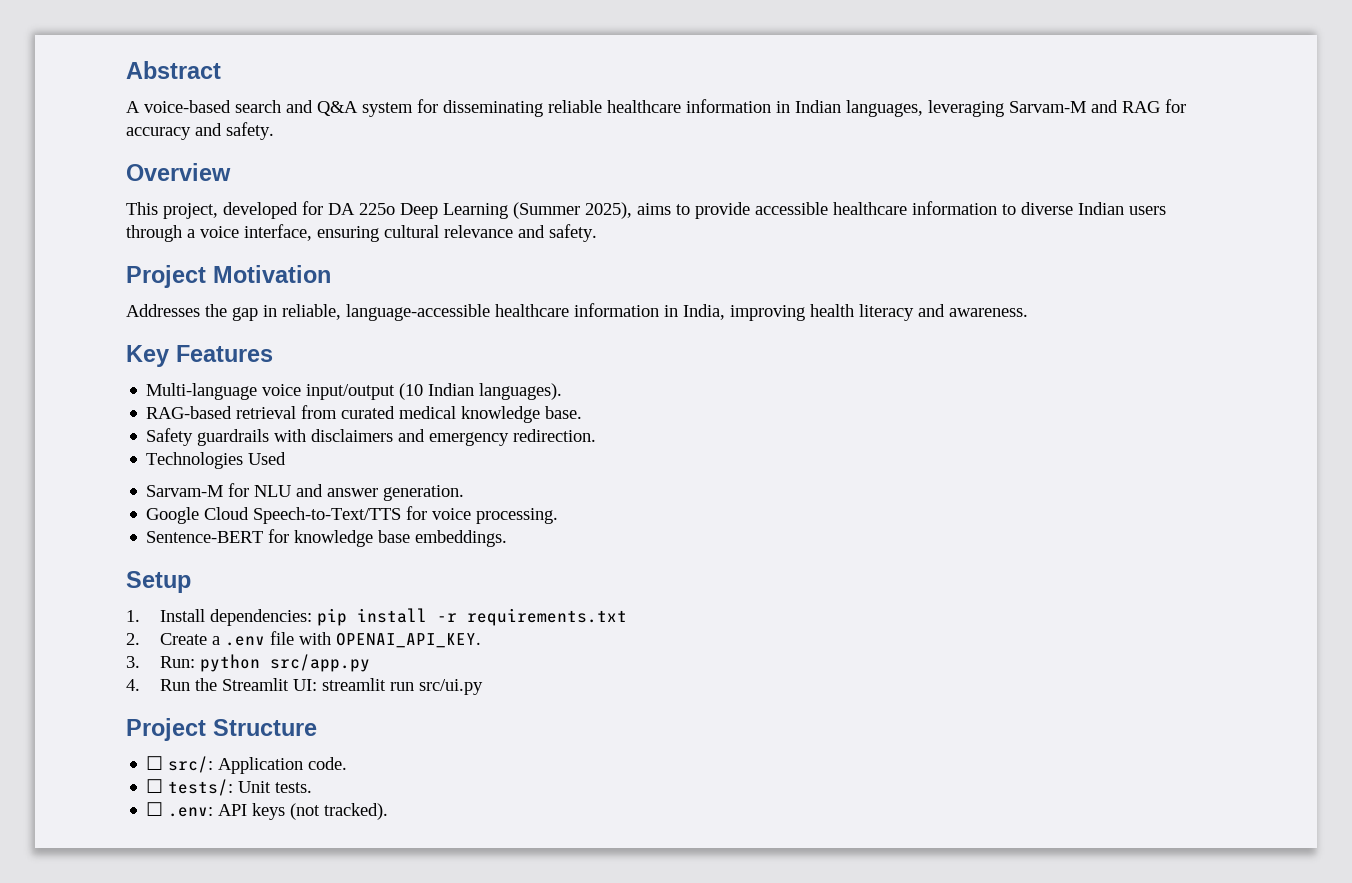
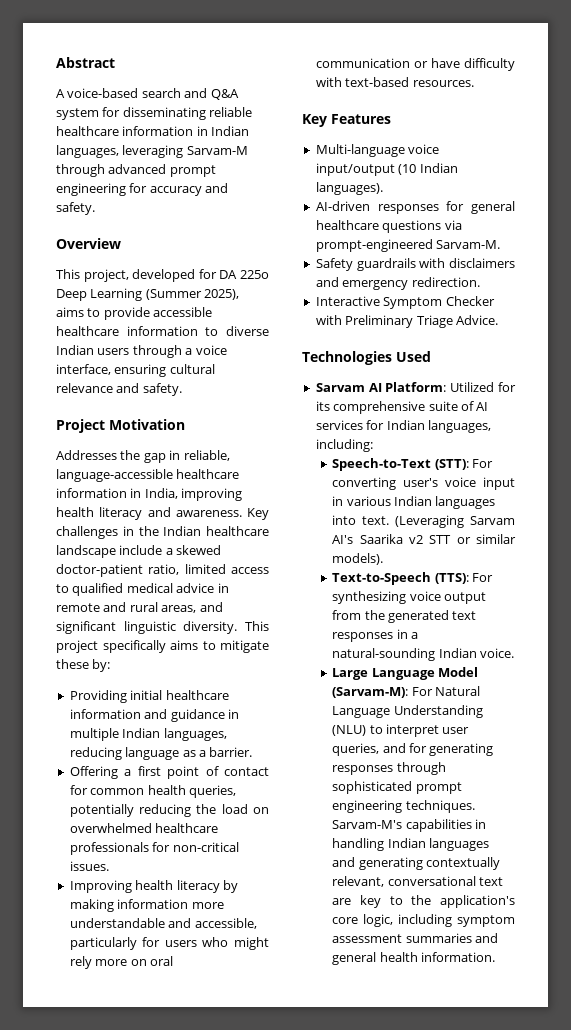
[1091,100,1160,113] and RAG -> [56,164,216,177] [56,183,126,196] through advanced prompt engineering
(1028, 312) none -> [247,508,269,520] [56,526,269,539] [56,545,222,558] [56,564,269,577] [56,583,229,596] [56,602,223,613] [56,621,269,634] [56,640,269,653] [56,659,111,672] [69,690,229,703] [69,709,239,722] [69,728,227,741] [69,747,253,760] [69,766,269,779] [69,785,236,798] [69,804,269,817] [69,823,219,833] [69,842,239,855] [69,861,109,871] [69,880,238,893] [69,899,224,912] [69,918,257,929] [69,937,269,950] [69,956,173,969] [315,58,515,71] [315,77,474,87] Key challenges in the Indian healthcare landscape include a skewed doctor-patient ratio, limited access to qualified medical advice in remote and rural areas, and significant linguistic diversity. This project specifically aims to mitigate these by: // Providing initial healthcare information and guidance in multiple Indian languages, reducing language as a barrier. // Offering a first point of contact for common health queries, potentially reducing the load on overwhelmed healthcare professionals for non-critical issues. // Improving health literacy by making information more understandable and accessible, particularly for users who might rely more on oral communication or have difficulty with text-based resources.
[146,405,583,423] RAG-based retrieval from curated medical knowledge base. -> [315,201,515,214] [315,220,462,233] [315,239,501,252] AI-driven responses for general healthcare questions via prompt-engineered Sarvam-M.
[146,452,287,469] [146,483,465,501] [146,506,559,524] [146,529,508,547] [126,571,191,593] [126,608,627,626] [126,631,481,648] [126,654,370,672] [126,678,483,695] [126,718,317,741] [146,756,348,774] [146,779,313,796] [146,802,389,820] Technologies Used // Sarvam-M for NLU and answer generation. // Google Cloud Speech-to-Text/TTS for voice processing. // Sentence-BERT for knowledge base embeddings. // Setup // 1. Install dependencies: pip install -r requirements.txt // 2. Create a .env file with OPENAI_API_KEY. // 3. Run: python src/app.py // 4. Run the Streamlit UI: streamlit run src/ui.py // Project Structure // ☐ src/: Application code. // ☐ tests/: Unit tests. // ☐ .env: API keys (not tracked). -> [315,296,495,309] [315,315,498,328] [302,351,431,365] [315,382,516,392] [315,401,489,414] [315,420,491,433] [315,439,373,452] [332,458,493,471] [332,477,515,490] [332,496,496,509] [332,515,515,528] [332,534,516,544] [332,553,384,565] [332,572,493,585] [332,591,486,604] [332,610,477,623] [332,629,418,642] [332,648,514,661] [332,667,478,680] [332,686,480,698] [332,705,483,718] [332,724,470,737] [332,743,494,756] [332,762,446,775] [332,781,462,794] [332,800,475,813] [332,819,486,832] [332,838,489,851] [332,857,500,870] [332,876,503,887] [332,895,515,908] [332,914,515,927] [332,933,498,943] [332,952,495,965] Interactive Symptom Checker with Preliminary Triage Advice. // Technologies Used // Sarvam AI Platform: Utilized for its comprehensive suite of AI services for Indian languages, including: // Speech-to-Text (STT): For converting user's voice input in various Indian languages into text. (Leveraging Sarvam AI's Saarika v2 STT or similar models). // Text-to-Speech (TTS): For synthesizing voice output from the generated text responses in a natural-sounding Indian voice. // Large Language Model (Sarvam-M): For Natural Language Understanding (NLU) to interpret user queries, and for generating responses through sophisticated prompt engineering techniques. Sarvam-M's capabilities in handling Indian languages and generating contextually relevant, conversational text are key to the application's core logic, including symptom assessment summaries and general health information.

